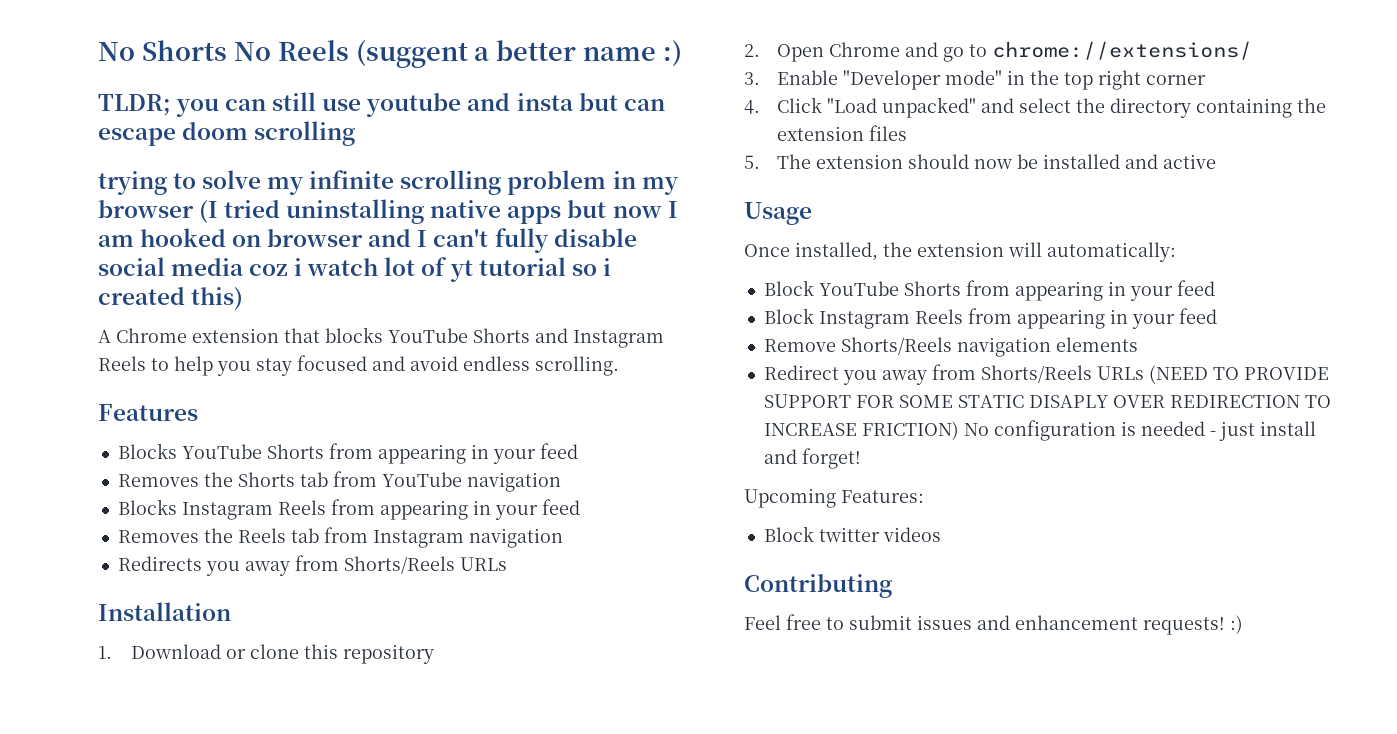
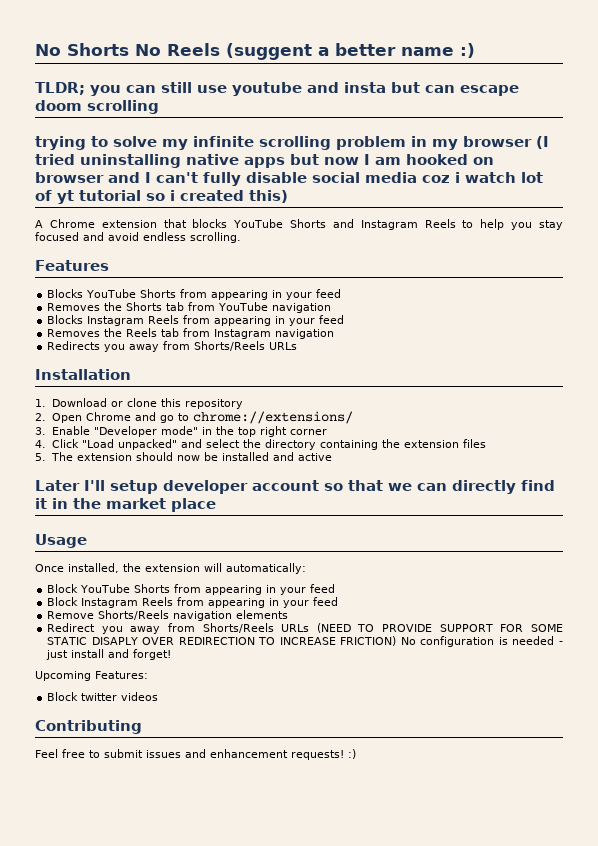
(1216, 161) none -> [35,480,555,494] [35,498,216,512] // Later I'll setup developer account so that we can directly find it in the market place

